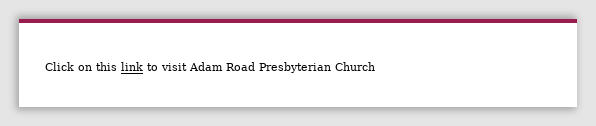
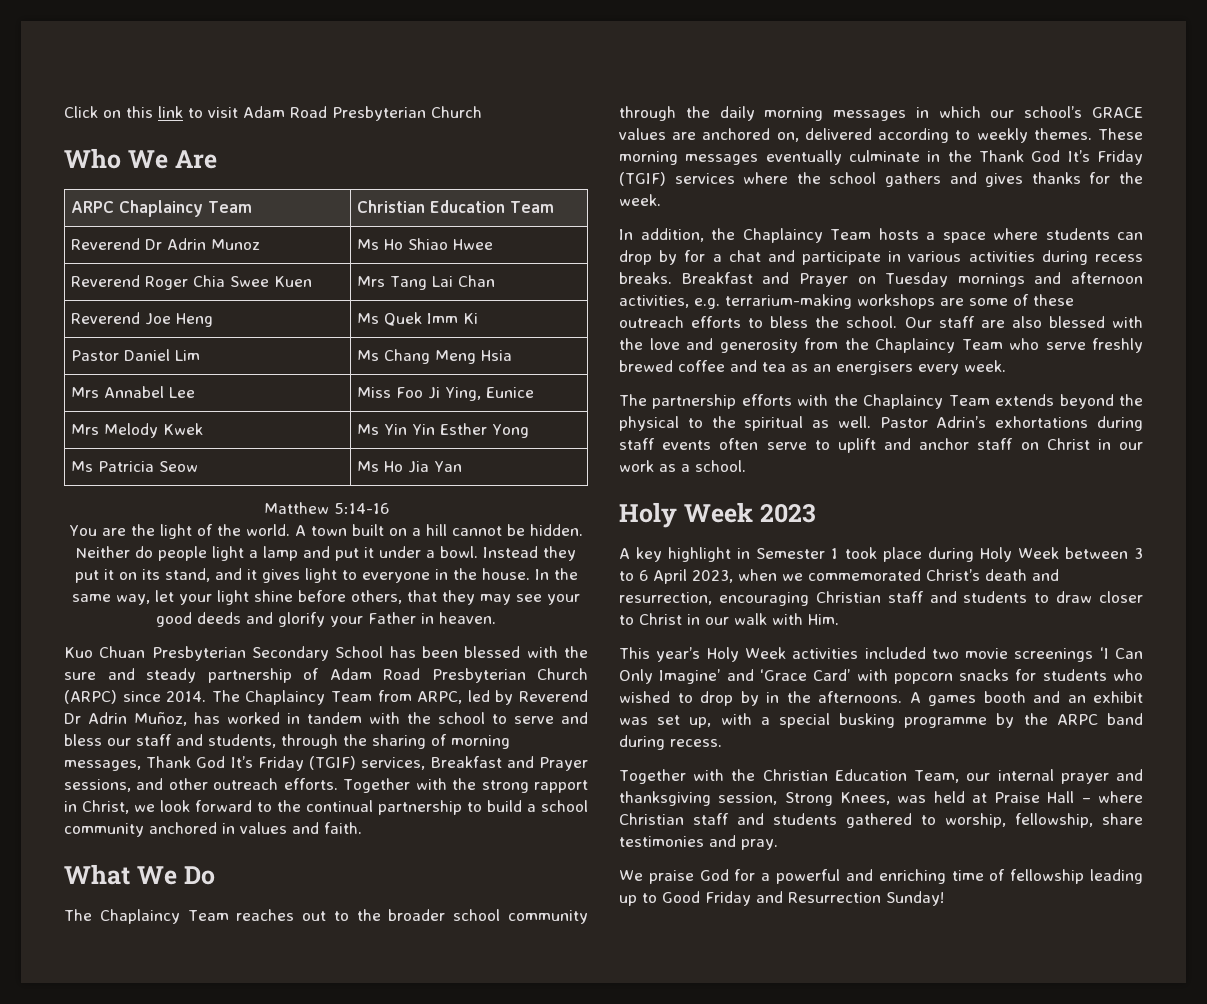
(375, 66) none -> [64,148,217,169] [71,200,253,217] [357,200,555,213] [71,238,261,250] [357,238,494,250] [71,275,313,290] [357,275,496,290] [71,312,214,327] [357,312,479,326] [71,349,201,361] [357,349,513,364] [71,386,196,398] [357,387,535,401] [71,423,204,438] [357,423,530,438] [71,461,199,472] [357,461,463,473] [263,502,389,514] [69,524,583,539] [76,546,576,561] [74,568,578,583] [72,590,580,605] [156,612,496,627] [64,646,588,661] [64,668,588,683] [64,690,588,705] [64,712,588,726] [64,734,510,749] [64,756,588,771] [64,778,588,793] [64,800,588,815] [64,822,362,837] [64,864,215,885] [64,909,589,924] [619,106,1143,121] [619,128,1143,143] [619,150,1143,165] [619,172,1143,187] [619,194,661,206] [619,228,1143,243] [619,250,1143,265] [619,272,1143,287] [619,294,1074,309] [619,316,1143,328] [619,338,1143,353] [619,360,1006,375] [619,394,1143,409] [619,416,1143,431] [619,438,1143,453] [619,460,746,472] [619,502,816,528] [619,547,1143,562] [619,569,1059,584] [619,591,1143,606] [619,613,839,625] [619,647,1143,662] [619,669,1143,684] [619,691,1143,706] [619,713,1143,728] [619,735,722,750] [619,769,1143,784] [619,791,1143,806] [619,813,1143,828] [619,835,778,850] [619,869,1143,884] [619,891,944,906] // Who We Are // ARPC Chaplaincy Team | Christian Education Team // Reverend Dr Adrin Munoz | Ms Ho Shiao Hwee // Reverend Roger Chia Swee Kuen | Mrs Tang Lai Chan // Reverend Joe Heng | Ms Quek Imm Ki // Pastor Daniel Lim | Ms Chang Meng Hsia // Mrs Annabel Lee | Miss Foo Ji Ying, Eunice // Mrs Melody Kwek | Ms Yin Yin Esther Yong // Ms Patricia Seow | Ms Ho Jia Yan // Matthew 5:14-16 // You are the light of the world. A town built on a hill cannot be hidden. Neither do people light a lamp and put it under a bowl. Instead they put it on its stand, and it gives light to everyone in the house. In the same way, let your light shine before others, that they may see your good deeds and glorify your Father in heaven. // Kuo Chuan Presbyterian Secondary School has been blessed with the sure and steady partnership of Adam Road Presbyterian Church (ARPC) since 2014. The Chaplaincy Team from ARPC, led by Reverend Dr Adrin Muñoz, has worked in tandem with the school to serve and bless our staff and students, through the sharing of morning messages, Thank God It’s Friday (TGIF) services, Breakfast and Prayer sessions, and other outreach efforts. Together with the strong rapport in Christ, we look forward to the continual partnership to build a school community anchored in values and faith. // What We Do // The Chaplaincy Team reaches out to the broader school community through the daily morning messages in which our school’s GRACE values are anchored on, delivered according to weekly themes. These morning messages eventually culminate in the Thank God It’s Friday (TGIF) services where the school gathers and gives thanks for the week. // In addition, the Chaplaincy Team hosts a space where students can drop by for a chat and participate in various activities during recess breaks. Breakfast and Prayer on Tuesday mornings and afternoon activities, e.g. terrarium-making workshops are some of these outreach efforts to bless the school. Our staff are also blessed with the love and generosity from the Chaplaincy Team who serve freshly brewed coffee and tea as an energisers every week. // The partnership efforts with the Chaplaincy Team extends beyond the physical to the spiritual as well. Pastor Adrin’s exhortations during staff events often serve to uplift and anchor staff on Christ in our work as a school. // Holy Week 2023 // A key highlight in Semester 1 took place during Holy Week between 3 to 6 April 2023, when we commemorated Christ’s death and resurrection, encouraging Christian staff and students to draw closer to Christ in our walk with Him. // This year’s Holy Week activities included two movie screenings ‘I Can Only Imagine’ and ‘Grace Card’ with popcorn snacks for students who wished to drop by in the afternoons. A games booth and an exhibit was set up, with a special busking programme by the ARPC band during recess. // Together with the Christian Education Team, our internal prayer and thanksgiving session, Strong Knees, was held at Praise Hall – where Christian staff and students gathered to worship, fellowship, share testimonies and pray. // We praise God for a powerful and enriching time of fellowship leading up to Good Friday and Resurrection Sunday!

